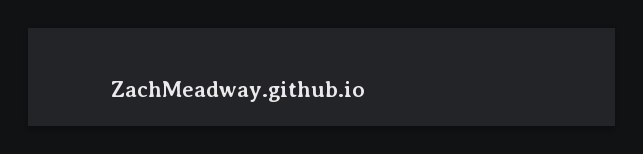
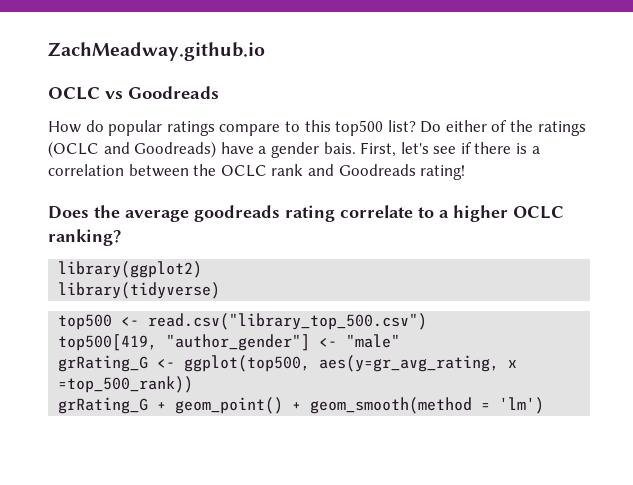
(365, 91) none -> [48,86,219,100] [48,120,586,136] [48,141,540,158] [48,164,466,180] [48,205,564,222] [48,229,121,246] [58,261,203,278] [58,282,221,299] [58,313,428,330] [58,334,401,351] [58,355,518,372] [58,376,194,393] [58,397,545,414] // OCLC vs Goodreads // How do popular ratings compare to this top500 list? Do either of the ratings (OCLC and Goodreads) have a gender bais. First, let's see if there is a correlation between the OCLC rank and Goodreads rating! // Does the average goodreads rating correlate to a higher OCLC ranking? // library(ggplot2) // library(tidyverse) // top500 <- read.csv("library_top_500.csv") // top500[419, "author_gender"] <- "male" // grRating_G <- ggplot(top500, aes(y=gr_avg_rating, x =top_500_rank)) // grRating_G + geom_point() + geom_smooth(method = 'lm')

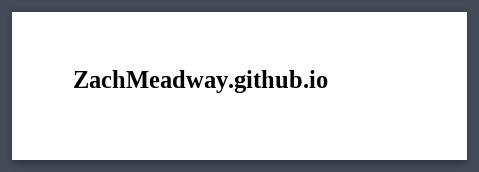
[48,86,219,100] [48,120,586,136] [48,141,540,158] [48,164,466,180] [48,205,564,222] [48,229,121,246] [58,261,203,278] [58,282,221,299] [58,313,428,330] [58,334,401,351] [58,355,518,372] [58,376,194,393] [58,397,545,414] // OCLC vs Goodreads // How do popular ratings compare to this top500 list? Do either of the ratings (OCLC and Goodreads) have a gender bais. First, let's see if there is a correlation between the OCLC rank and Goodreads rating! // Does the average goodreads rating correlate to a higher OCLC ranking? // library(ggplot2) // library(tidyverse) // top500 <- read.csv("library_top_500.csv") // top500[419, "author_gender"] <- "male" // grRating_G <- ggplot(top500, aes(y=gr_avg_rating, x =top_500_rank)) // grRating_G + geom_point() + geom_smooth(method = 'lm') -> (328, 81) none

